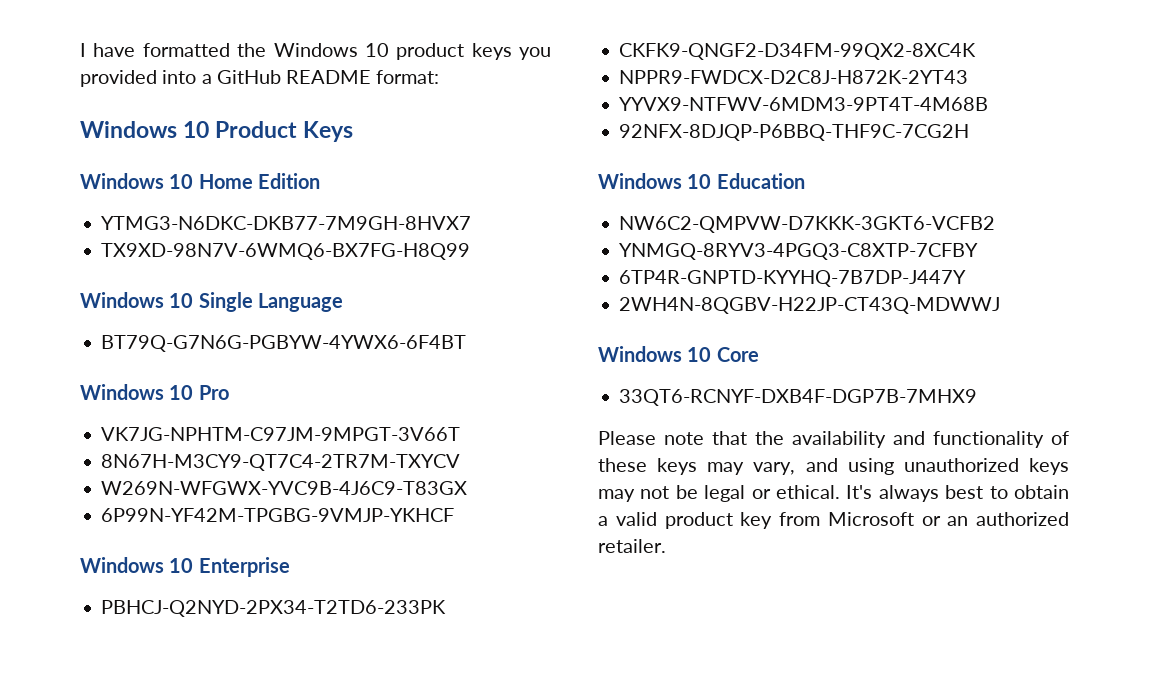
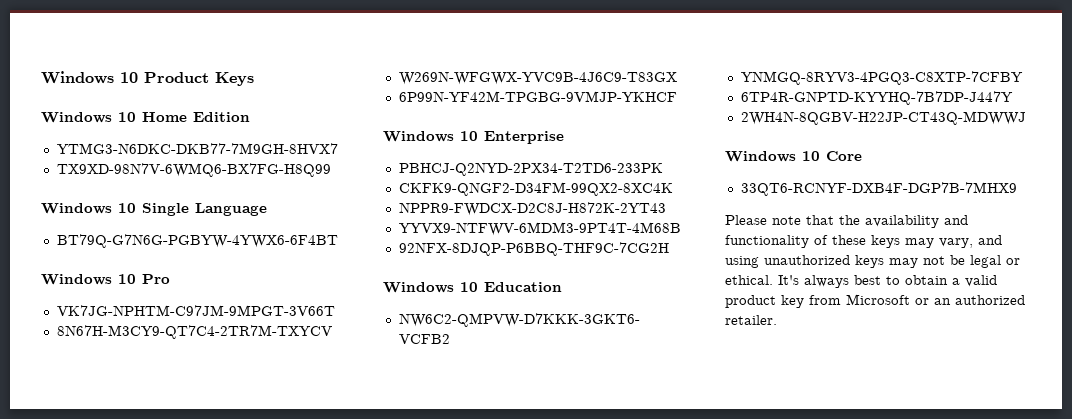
[80,43,551,60] [80,70,440,87] I have formatted the Windows 10 product keys you provided into a GitHub README format: // -> (41, 77) none

